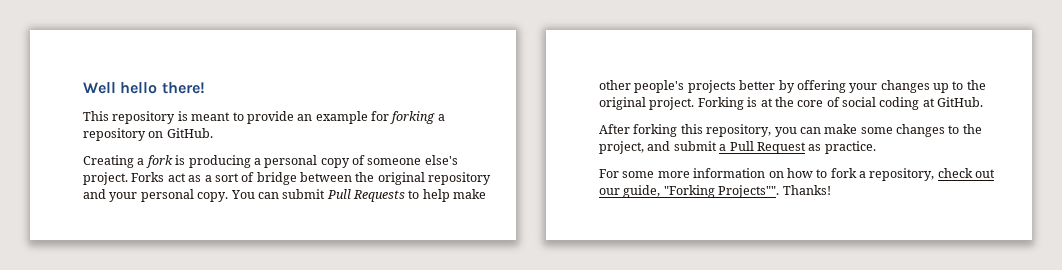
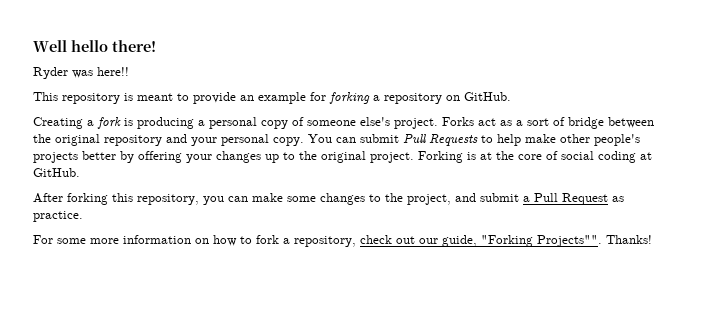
(205, 88) none -> [33,67,129,79] // Ryder was here!!

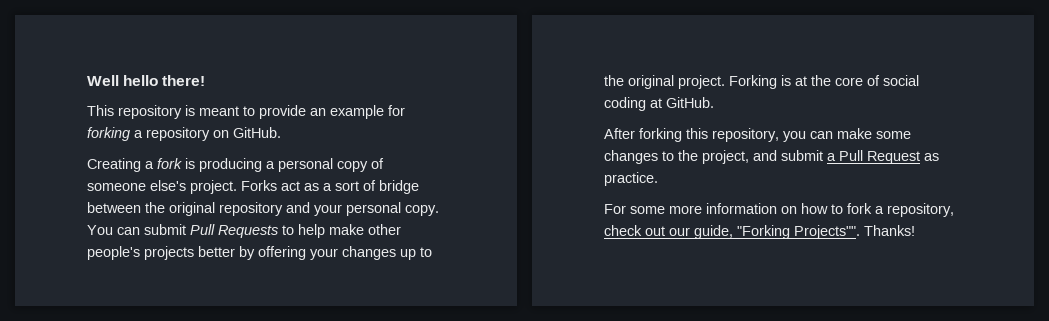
[33,67,129,79] // Ryder was here!! -> (206, 80) none

